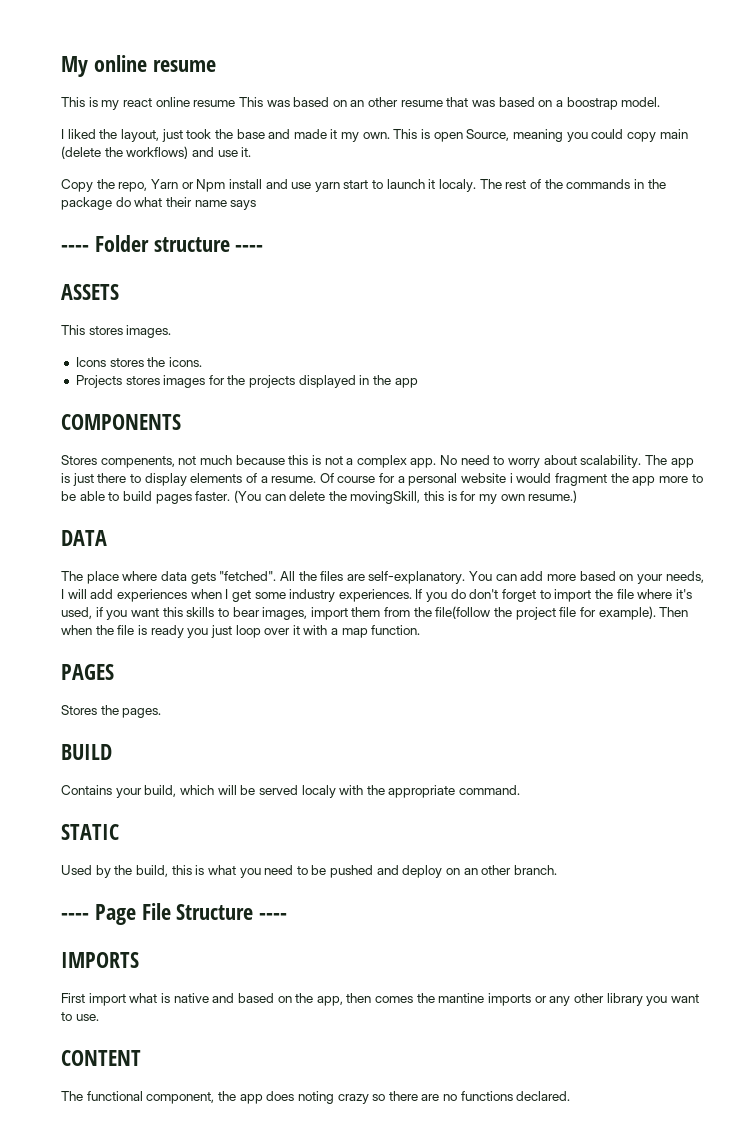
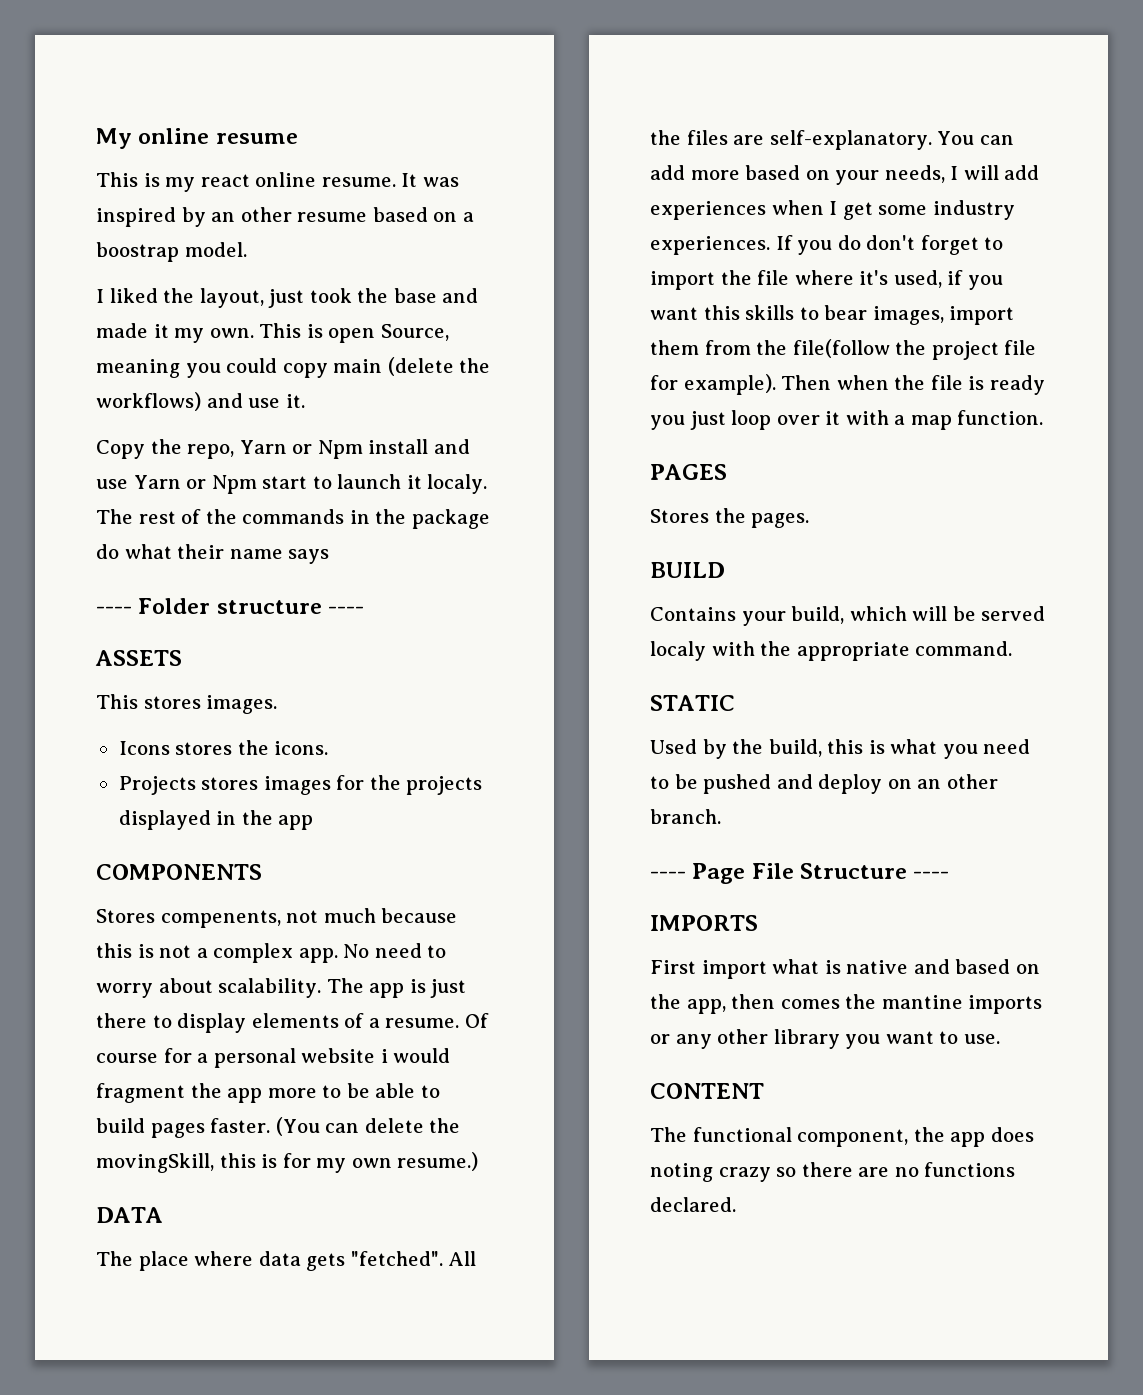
[193,97,347,107] resume This was based on -> [321,173,459,187] [96,207,206,227] resume. It was inspired by
[446,97,496,107] that was -> (368, 217) none
[314,182,340,192] yarn -> [133,475,257,494] Yarn or Npm

